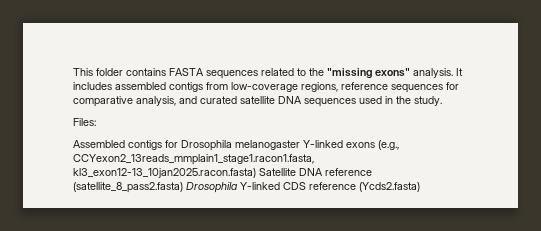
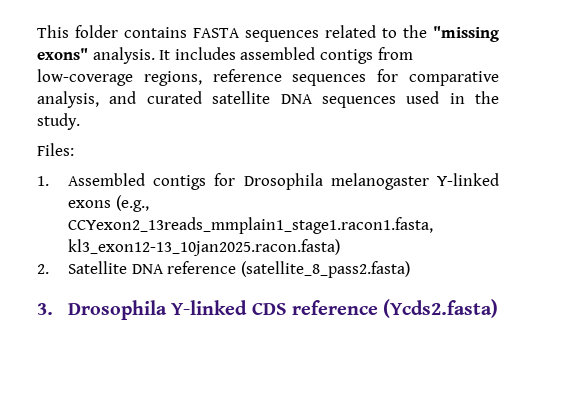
(96, 122) none -> [37,176,49,186] 1.
(256, 173) none -> [37,264,49,274] // 2.
(183, 187) none -> [37,303,53,315] // 3.

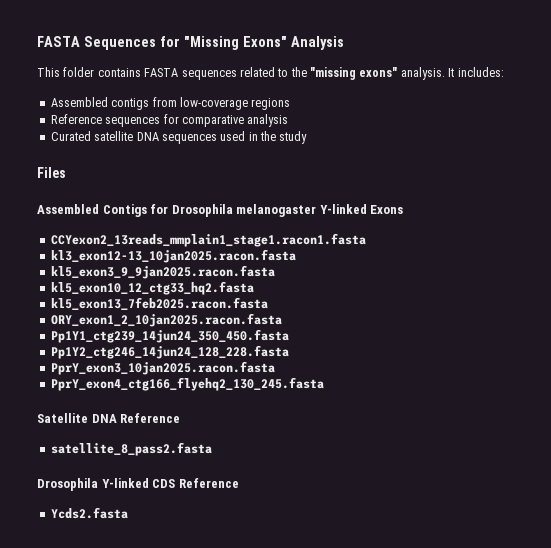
(37, 31) none -> [37,36,344,50] FASTA Sequences for "Missing Exons" Analysis //
[174,47,316,60] includes assembled -> [457,67,504,77] [50,97,108,107] includes: // Assembled
[143,69,282,86] regions, reference -> [251,98,291,110] [50,114,102,124] regions // Reference
[37,91,202,108] analysis, and curated -> [247,114,289,127] [50,131,91,141] analysis // Curated
[37,113,80,130] [37,143,74,156] [37,173,499,190] [68,195,149,212] [68,217,434,234] [68,239,341,256] [37,261,410,278] [37,303,53,315] study. // Files: // 1. Assembled contigs for Drosophila melanogaster Y-linked exons (e.g., CCYexon2_13reads_mmplain1_stage1.racon1.fasta, kl3_exon12-13_10jan2025.racon.fasta) // 2. Satellite DNA reference (satellite_8_pass2.fasta) // 3. -> [279,131,308,144] [37,167,66,178] [37,204,404,217] [50,233,366,247] [50,249,296,263] [50,265,275,279] [50,281,254,295] [50,297,268,310] [50,313,282,327] [50,329,289,343] [50,345,289,359] [50,361,275,375] [50,377,324,391] [37,413,181,423] [50,442,212,456] study // Files // Assembled Contigs for Drosophila melanogaster Y-linked Exons // CCYexon2_13reads_mmplain1_stage1.racon1.fasta // kl3_exon12-13_10jan2025.racon.fasta // kl5_exon3_9_9jan2025.racon.fasta // kl5_exon10_12_ctg33_hq2.fasta // kl5_exon13_7feb2025.racon.fasta // ORY_exon1_2_10jan2025.racon.fasta // Pp1Y1_ctg239_14jun24_350_450.fasta // Pp1Y2_ctg246_14jun24_128_228.fasta // PprY_exon3_10jan2025.racon.fasta // PprY_exon4_ctg166_flyehq2_130_245.fasta // Satellite DNA Reference // satellite_8_pass2.fasta //
[291,299,499,318] reference (Ycds2.fasta) -> [178,478,239,488] [50,507,128,519] Reference // Ycds2.fasta

